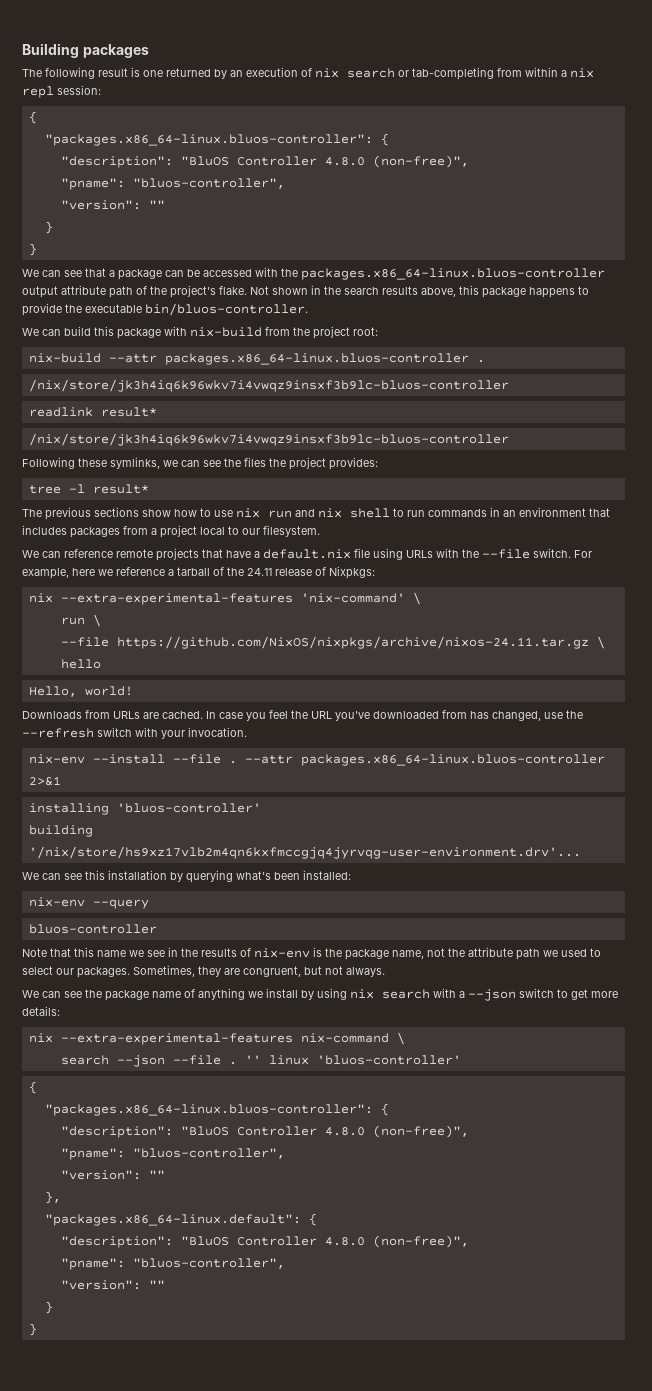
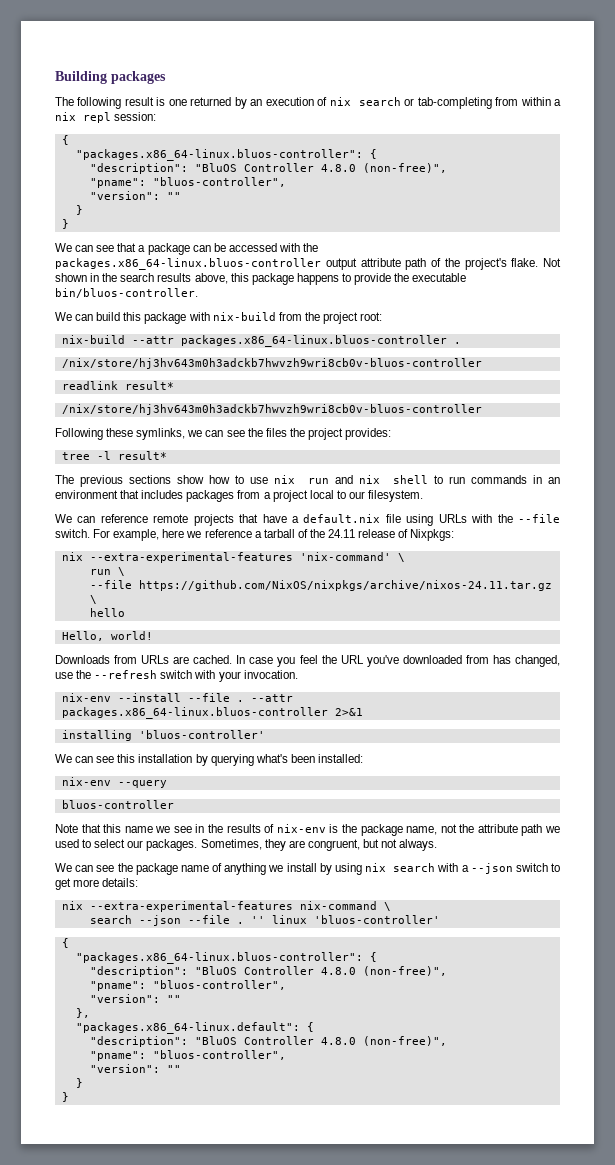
[28,379,509,392] /nix/store/jk3h4iq6k96wkv7i4vwqz9insxf3b9lc-bluos-controller -> [61,358,482,369] /nix/store/hj3hv643m0h3adckb7hwvzh9wri8cb0v-bluos-controller
[28,433,509,446] /nix/store/jk3h4iq6k96wkv7i4vwqz9insxf3b9lc-bluos-controller -> [61,404,482,415] /nix/store/hj3hv643m0h3adckb7hwvzh9wri8cb0v-bluos-controller
[28,825,93,837] [28,846,581,859] // building '/nix/store/hs9xz17vlb2m4qn6kxfmccgjq4jyrvqg-user-environment.drv'... -> (265, 734) none

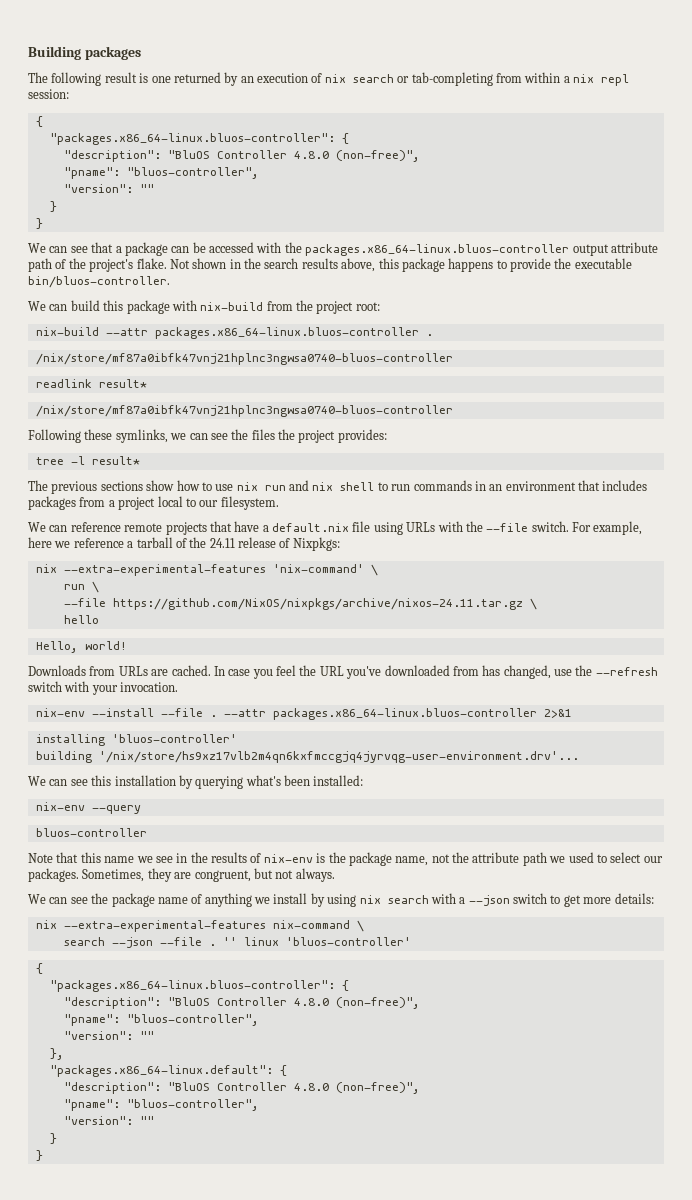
[61,358,482,369] /nix/store/hj3hv643m0h3adckb7hwvzh9wri8cb0v-bluos-controller -> [35,353,453,365] /nix/store/mf87a0ibfk47vnj21hplnc3ngwsa0740-bluos-controller
[61,404,482,415] /nix/store/hj3hv643m0h3adckb7hwvzh9wri8cb0v-bluos-controller -> [35,405,453,417] /nix/store/mf87a0ibfk47vnj21hplnc3ngwsa0740-bluos-controller
(265, 734) none -> [35,751,579,763] // building '/nix/store/hs9xz17vlb2m4qn6kxfmccgjq4jyrvqg-user-environment.drv'...

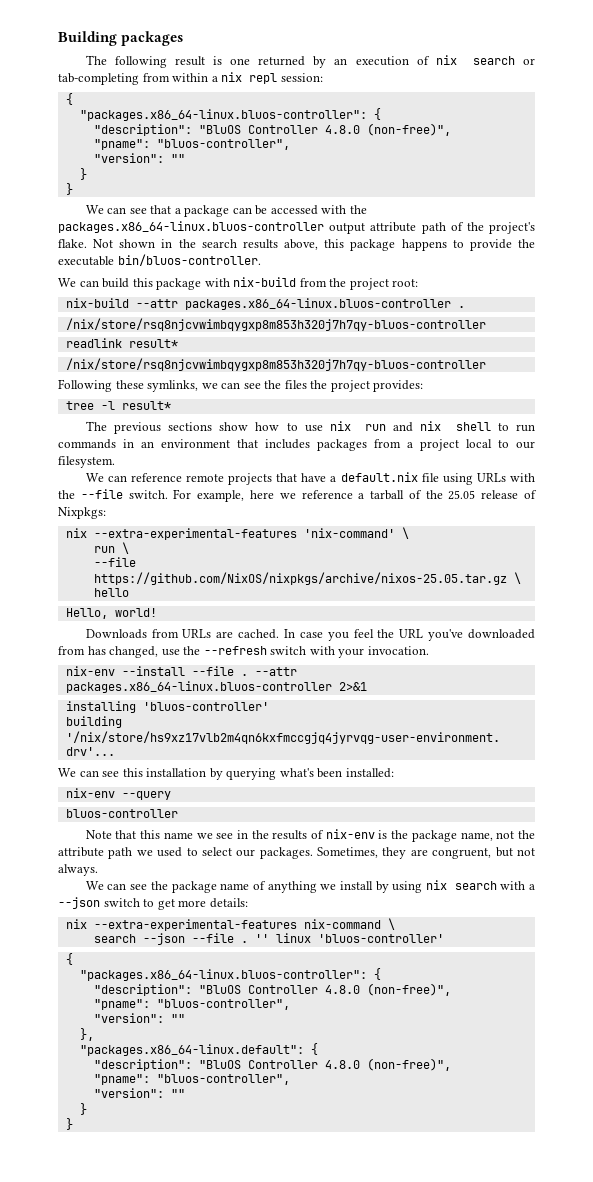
[35,353,453,365] /nix/store/mf87a0ibfk47vnj21hplnc3ngwsa0740-bluos-controller -> [65,318,486,331] /nix/store/rsq8njcvwimbqygxp8m853h320j7h7qy-bluos-controller
[35,405,453,417] /nix/store/mf87a0ibfk47vnj21hplnc3ngwsa0740-bluos-controller -> [65,358,486,371] /nix/store/rsq8njcvwimbqygxp8m853h320j7h7qy-bluos-controller
[209,538,235,548] 24.11 -> [448,490,476,500] 25.05
[112,598,523,610] https://github.com/NixOS/nixpkgs/archive/nixos-24.11.tar.gz -> [93,572,507,585] https://github.com/NixOS/nixpkgs/archive/nixos-25.05.tar.gz

